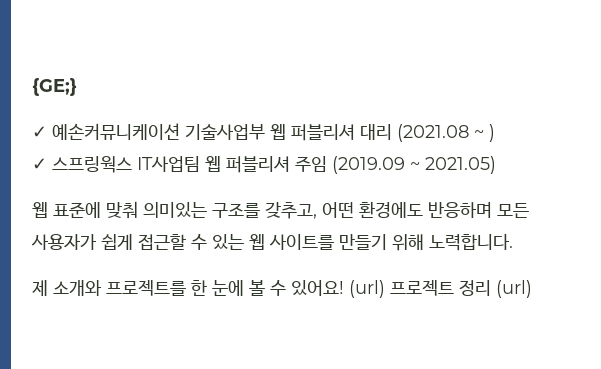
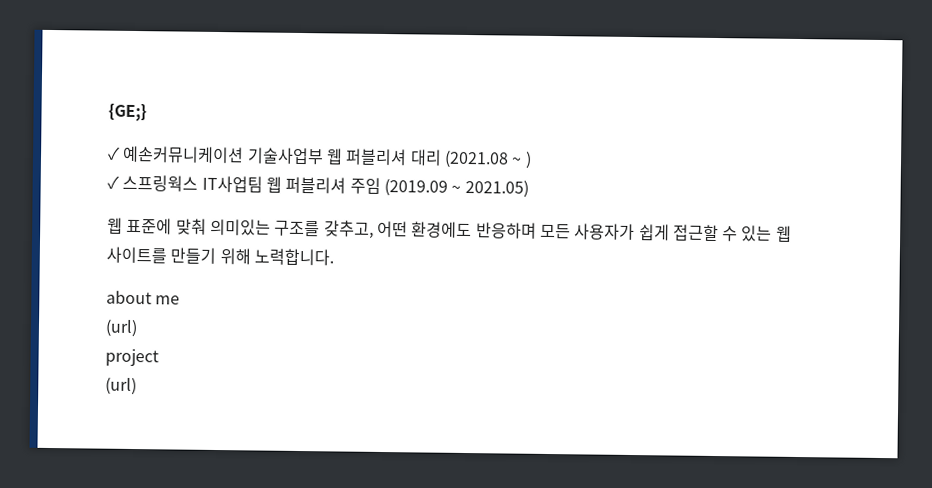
[32,280,491,298] 제 소개와 프로젝트를 한 눈에 볼 수 있어요! (url) 프로젝트 정리 -> [106,290,181,305] [105,319,138,338] [105,348,159,367] about me // (url) // project //

